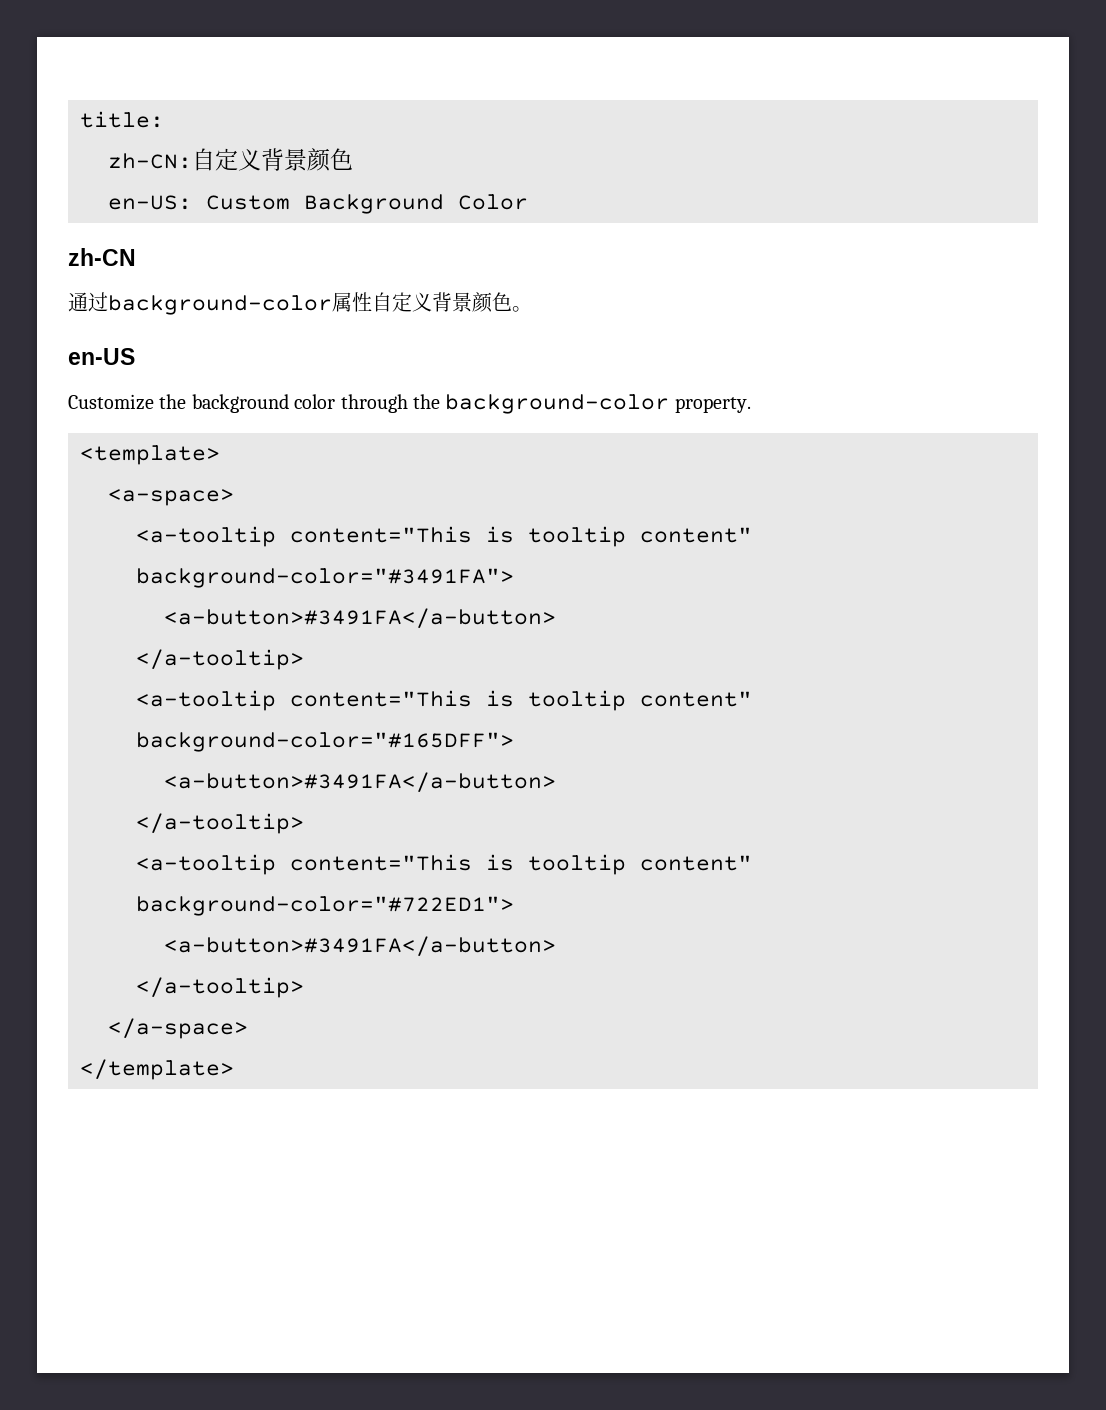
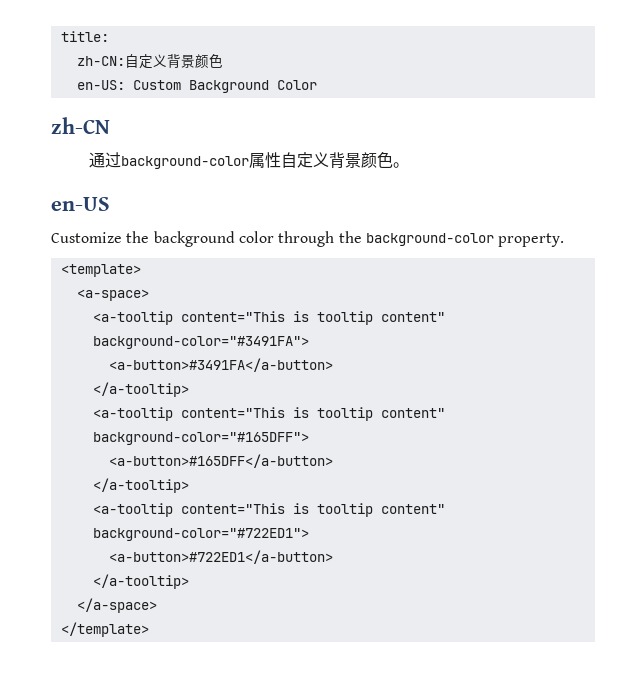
[164,772,556,792] <a-button>#3491FA</a-button> -> [108,454,333,468] <a-button>#165DFF</a-button>
[164,936,556,956] <a-button>#3491FA</a-button> -> [108,550,333,564] <a-button>#722ED1</a-button>

